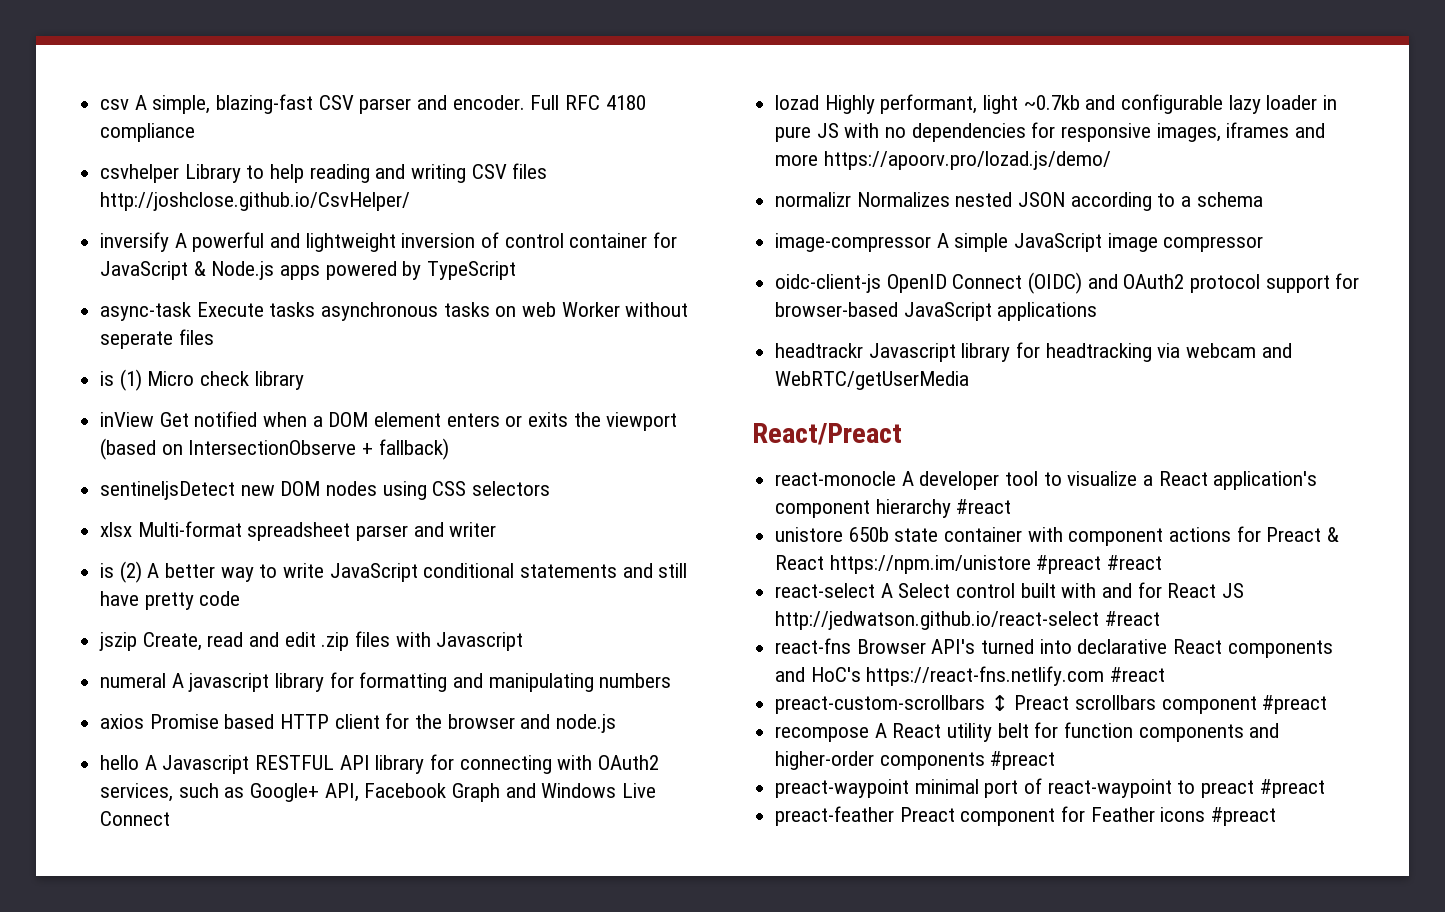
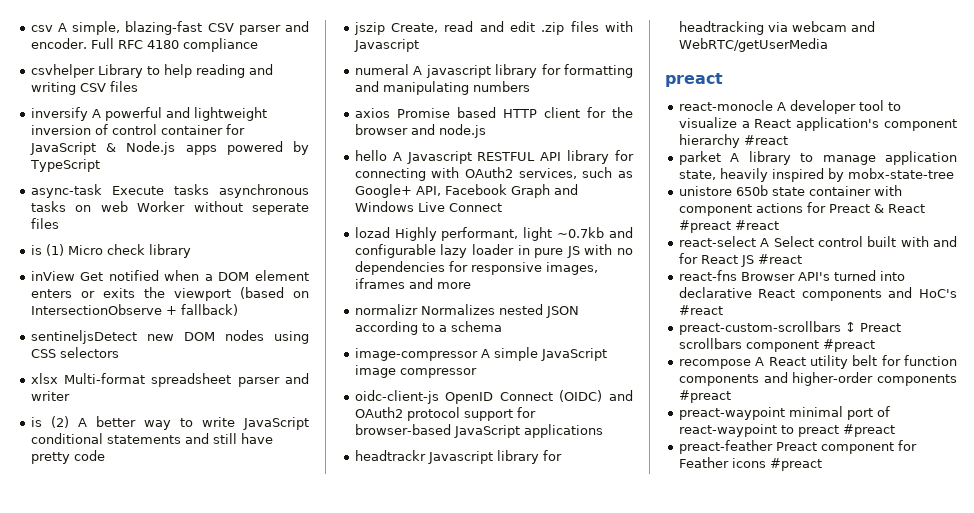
[100,192,411,211] http://joshclose.github.io/CsvHelper/ -> (138, 86) none
[823,151,1111,170] https://apoorv.pro/lozad.js/demo/ -> (471, 285) none
[752,423,902,445] React/Preact -> [665,73,723,87] preact
(1012, 506) none -> [678,151,957,165] [678,168,954,182] // parket A library to manage application state, heavily inspired by mobx-state-tree
[829,555,1031,574] https://npm.im/unistore -> (925, 208) none
[775,611,1100,630] http://jedwatson.github.io/react-select -> (754, 261) none
[866,666,1105,686] https://react-fns.netlify.com -> (957, 293) none

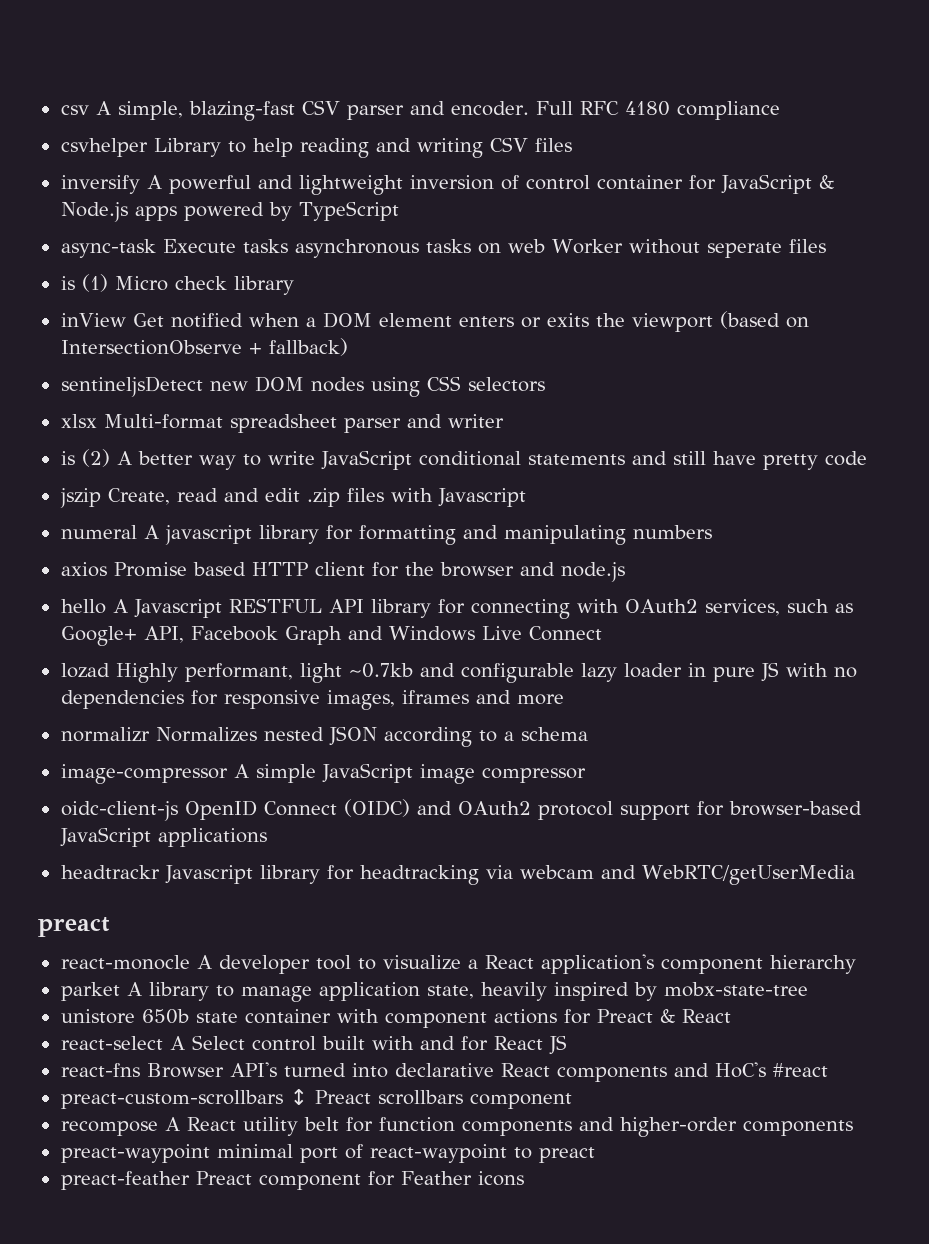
[743,135,788,145] #react -> (856, 964) none
[678,220,779,233] #preact #react -> (731, 1016) none
[757,254,802,264] #react -> (567, 1045) none
[822,339,875,352] #preact -> (572, 1101) none
[678,390,731,403] #preact -> (853, 1128) none
[842,424,895,437] #preact -> (595, 1155) none
[769,458,822,471] #preact -> (524, 1178) none

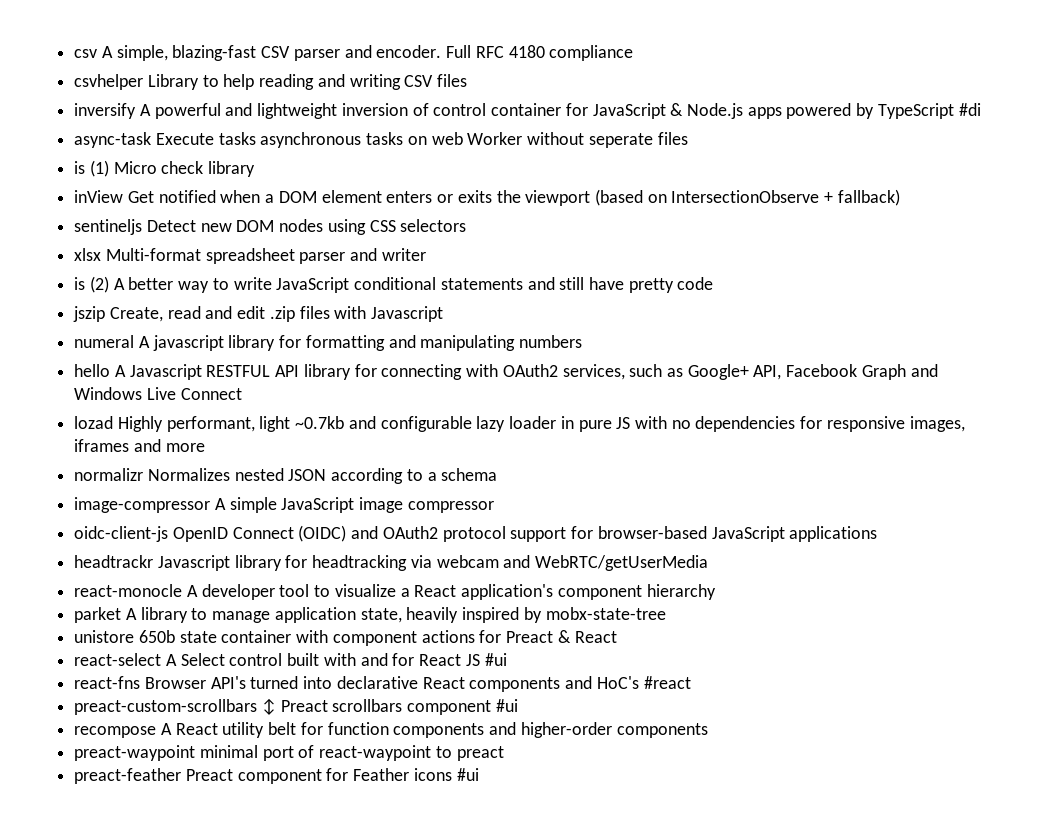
(399, 211) none -> [958,103,981,116] #di
[60,376,203,397] sentineljsDetect -> [74,219,196,235] sentineljs Detect
[60,562,625,582] // axios Promise based HTTP client for the browser and node.js -> (583, 341) none
[38,917,110,937] // preact -> (709, 563) none
(567, 1045) none -> [484,653,507,666] #ui
(572, 1101) none -> [495,699,518,712] #ui
(524, 1178) none -> [456,768,479,781] #ui

